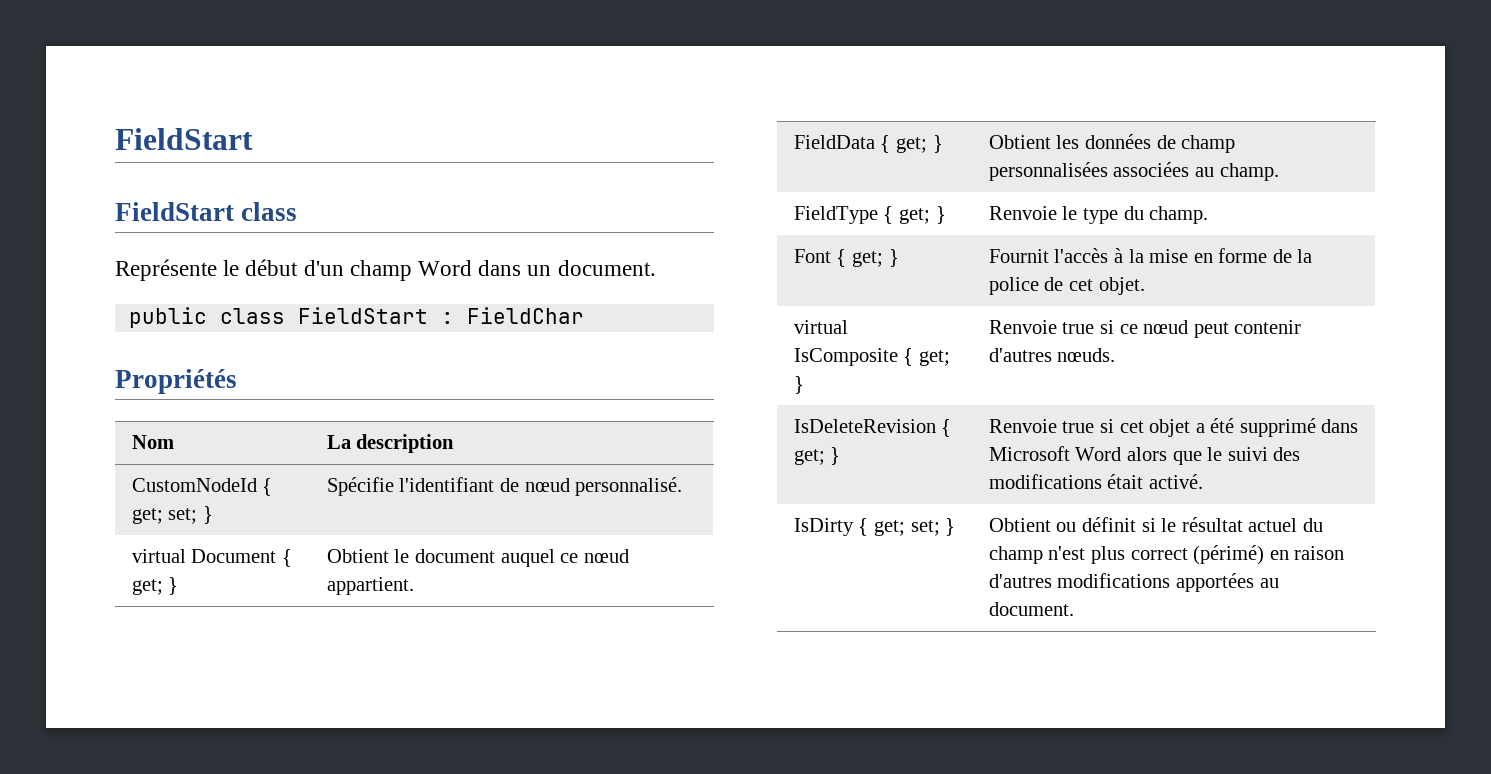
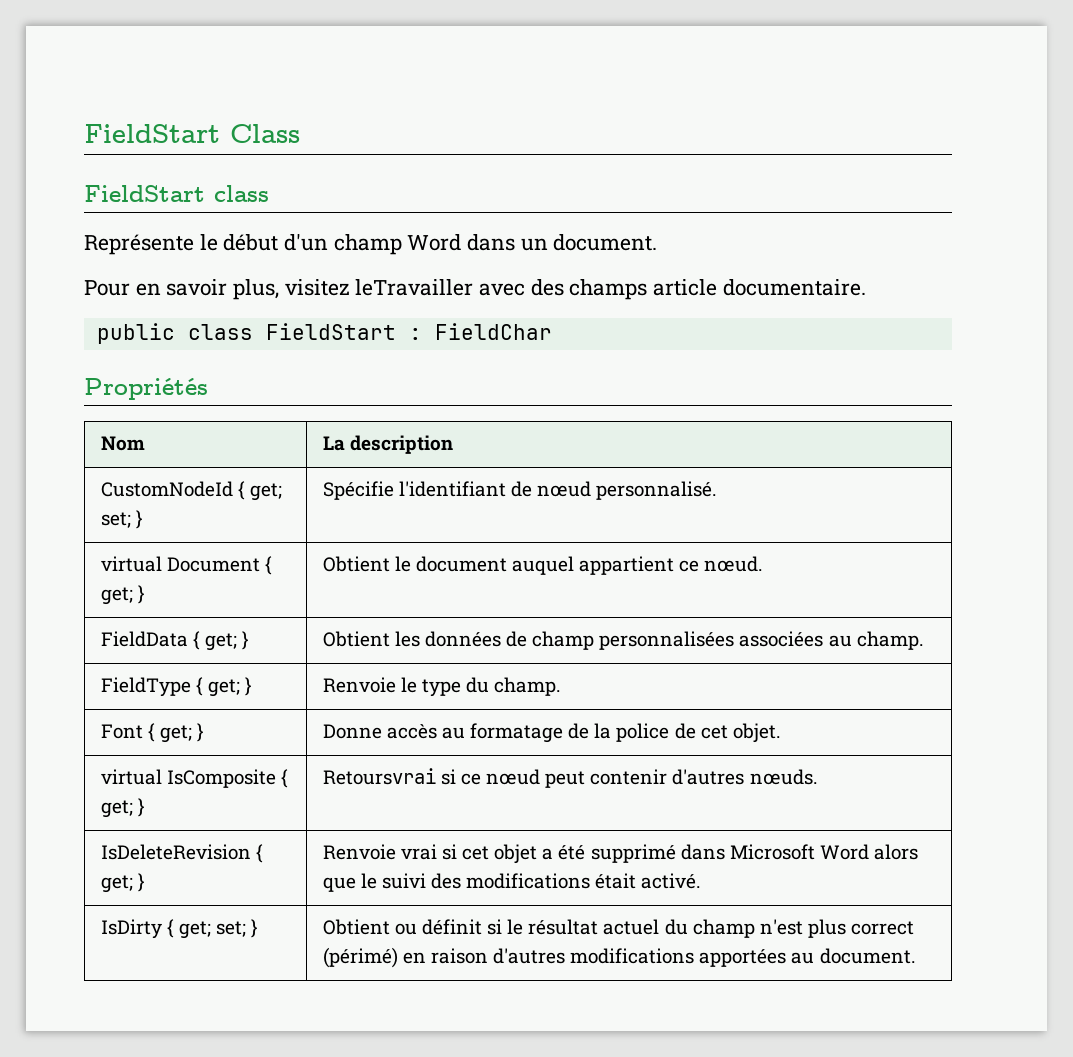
[115,128,253,150] FieldStart -> [84,124,300,143] FieldStart Class
(656, 268) none -> [84,279,866,300] // Pour en savoir plus, visitez leTravailler avec des champs article documentaire.
[560,549,629,563] [326,577,414,595] ce nœud appartient. -> [579,556,764,575] appartient ce nœud.
[988,248,1268,263] Fournit l'accès à la mise en forme -> [322,723,564,743] Donne accès au formatage
[988,320,1095,334] Renvoie true -> [322,768,436,785] Retoursvrai
[1062,421,1095,433] true -> [400,844,437,860] vrai

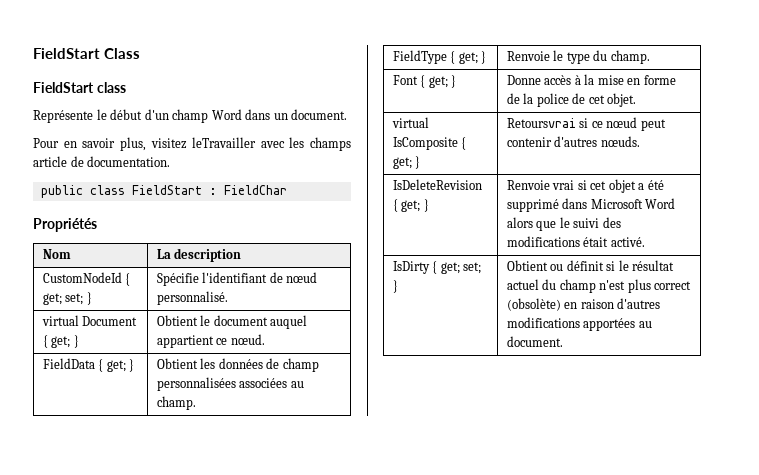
[530,279,564,296] des -> [289,137,305,148] les
[722,279,866,296] documentaire. -> [70,156,171,167] de documentation.
[441,723,564,743] au formatage -> [574,74,676,85] à la mise en forme
[322,947,398,968] (périmé) -> [506,298,561,311] (obsolète)

